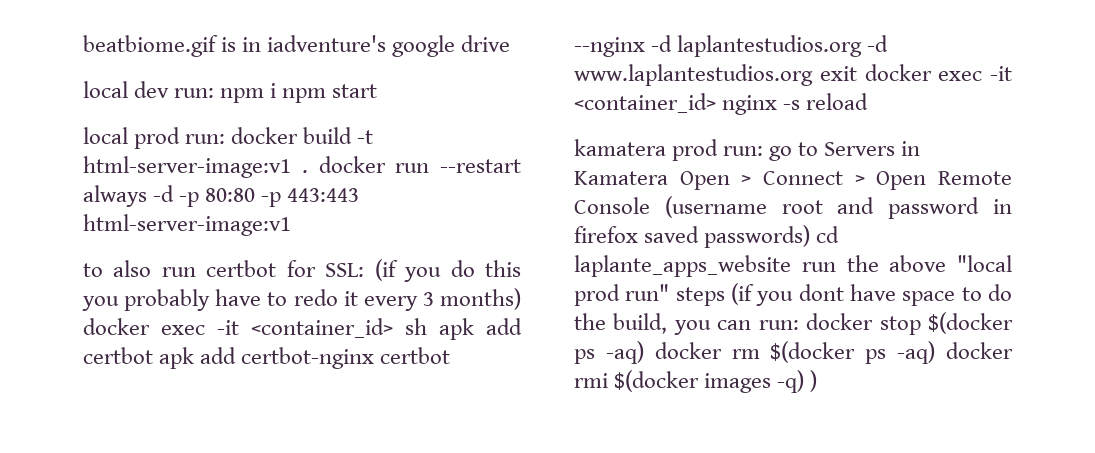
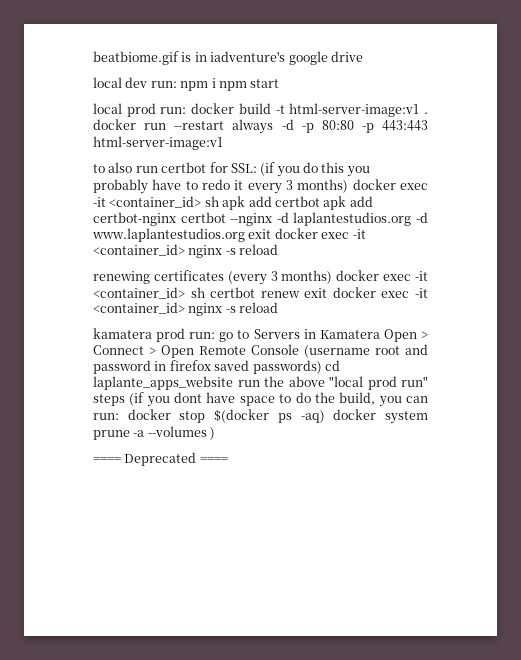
(869, 101) none -> [93,270,428,285] [93,287,428,299] [93,302,279,316] // renewing certificates (every 3 months) docker exec -it <container_id> sh certbot renew exit docker exec -it <container_id> nginx -s reload
[731,341,1013,364] [574,370,818,393] rm $(docker ps -aq) docker rmi $(docker images -q) ) -> [385,411,429,424] [93,426,216,440] [93,452,228,466] system prune -a --volumes ) // ==== Deprecated ====

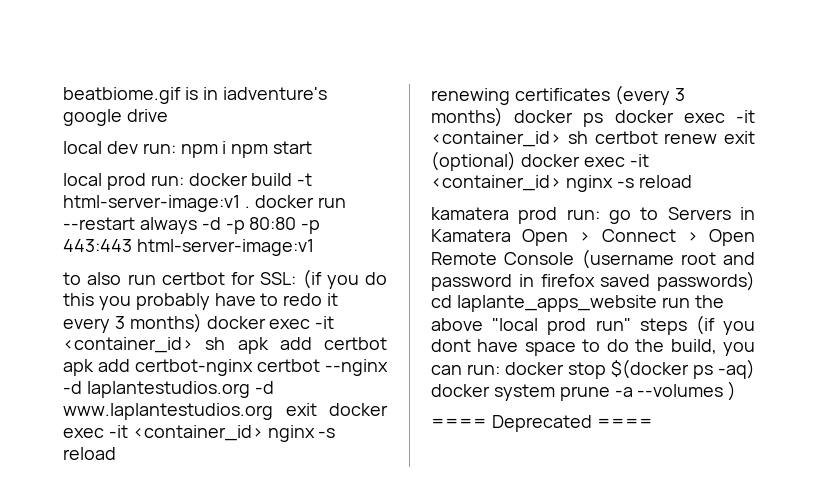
(380, 275) none -> [583,110,674,127] ps docker
(328, 293) none -> [431,151,516,171] (optional)

